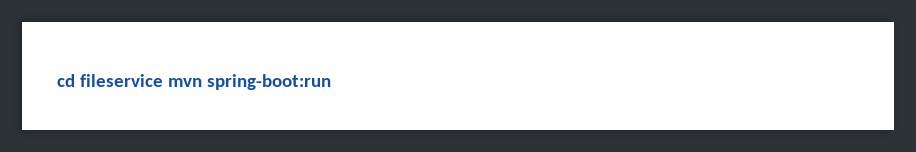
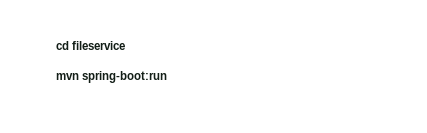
(163, 80) none -> (126, 45) //

